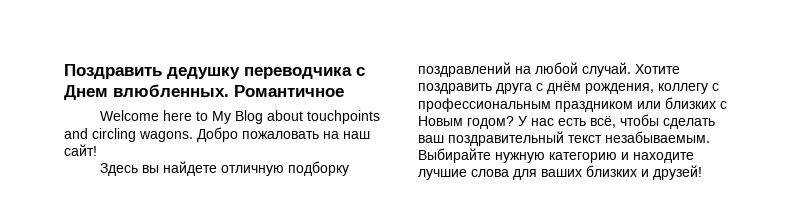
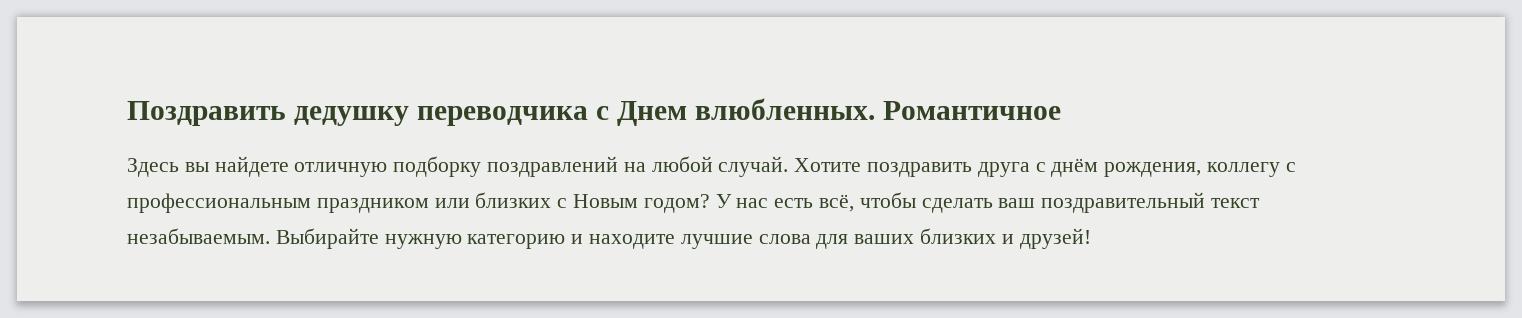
[99,110,380,124] [64,127,370,142] [64,144,97,156] // Welcome here to My Blog about touchpoints and circling wagons. Добро пожаловать на наш сайт! -> (1061, 110) none

